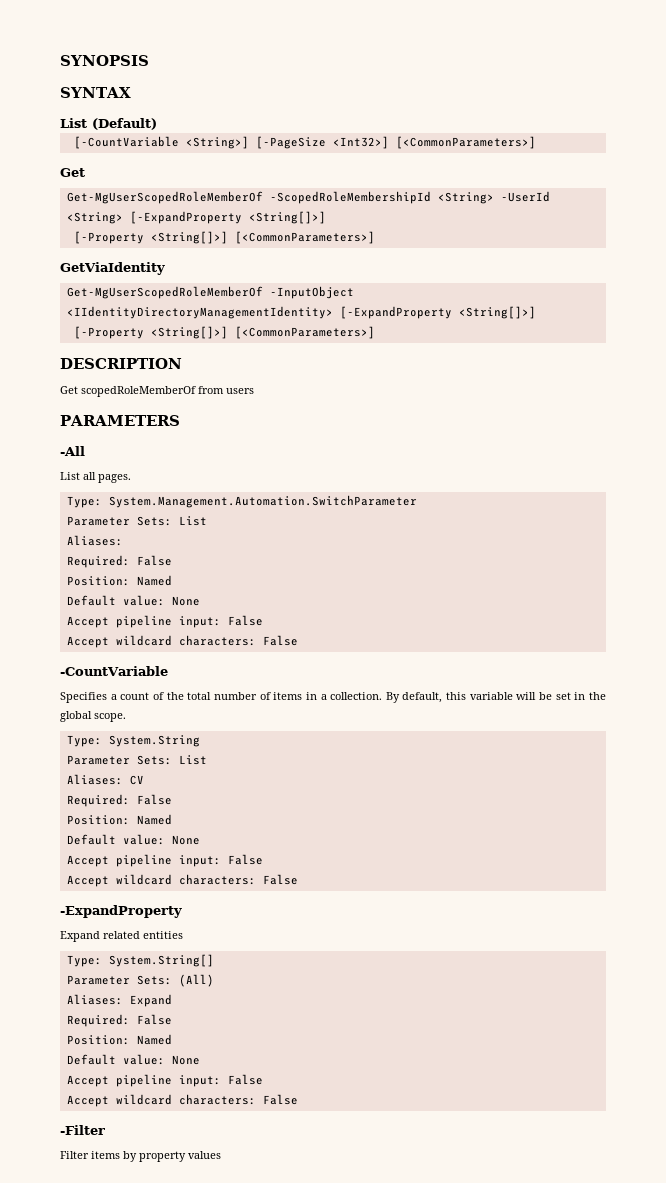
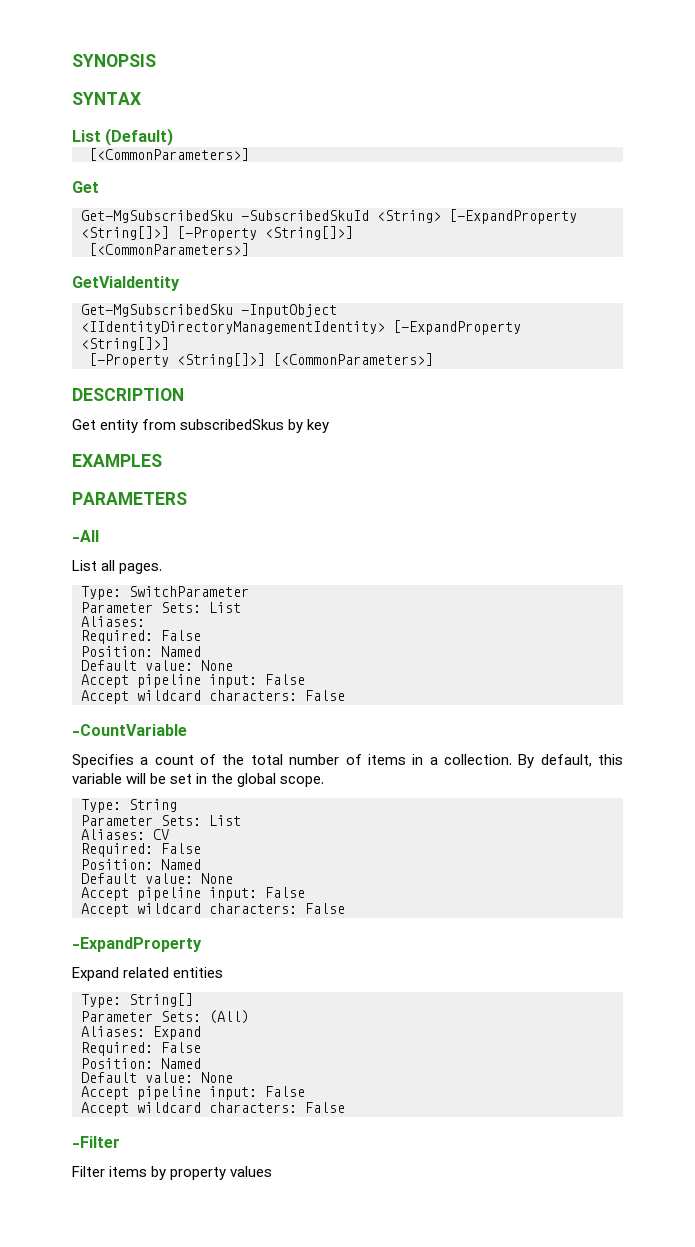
[73,136,536,149] [60,168,85,177] [66,191,550,204] [-CountVariable <String>] [-PageSize <Int32>] [<CommonParameters>] // Get // Get-MgUserScopedRoleMemberOf -ScopedRoleMembershipId <String> -UserId -> [89,148,249,161] [72,181,99,193] [81,210,369,223] [<CommonParameters>] // Get // Get-MgSubscribedSku -SubscribedSkuId
[73,231,228,244] // [-Property <String[]>] -> [177,226,353,241] [-Property <String[]>] //
[66,286,263,299] Get-MgUserScopedRoleMemberOf -> [81,304,233,317] Get-MgSubscribedSku
[81,386,254,397] scopedRoleMemberOf from users -> [100,419,330,433] [72,454,162,467] entity from subscribedSkus by key // EXAMPLES
[108,495,417,508] System.Management.Automation.SwitchParameter -> [129,586,249,597] SwitchParameter
[108,735,200,747] System.String -> [129,799,177,812] String
[108,954,214,967] System.String[] -> [129,993,193,1007] String[]

